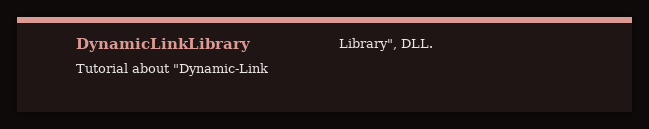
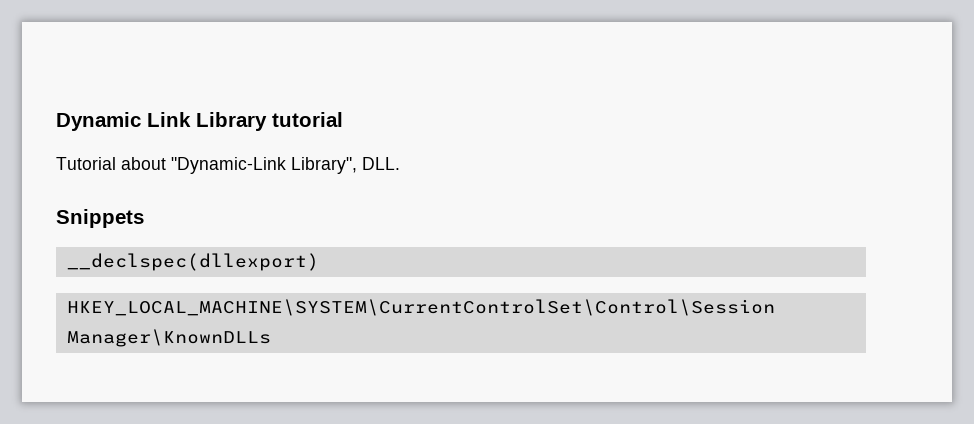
[76,38,251,52] DynamicLinkLibrary -> [56,112,343,131] Dynamic Link Library tutorial
(433, 43) none -> [56,209,144,228] [66,253,319,271] [66,299,775,316] [66,329,271,347] // Snippets // __declspec(dllexport) // HKEY_LOCAL_MACHINE\SYSTEM\CurrentControlSet\Control\Session Manager\KnownDLLs

